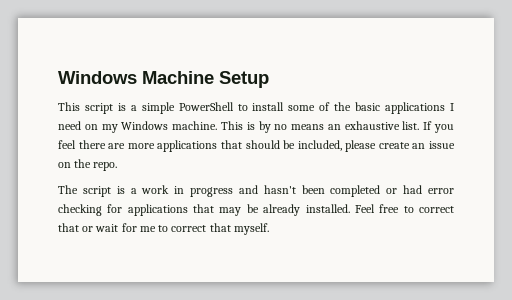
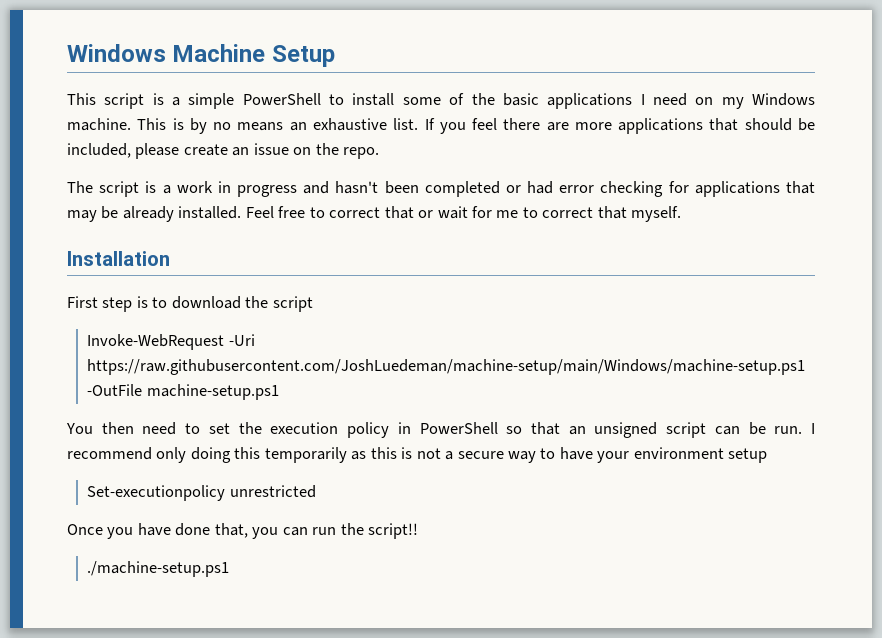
(269, 229) none -> [67,251,170,266] [67,296,313,312] [87,334,255,350] [87,359,806,375] [87,384,279,400] [66,422,815,438] [67,447,768,463] [87,485,316,501] [67,523,419,539] [87,561,230,577] // Installation // First step is to download the script // Invoke-WebRequest -Uri https://raw.githubusercontent.com/JoshLuedeman/machine-setup/main/Windows/machine-setup.ps1 -OutFile machine-setup.ps1 // You then need to set the execution policy in PowerShell so that an unsigned script can be run. I recommend only doing this temporarily as this is not a secure way to have your environment setup // Set-executionpolicy unrestricted // Once you have done that, you can run the script!! // ./machine-setup.ps1

